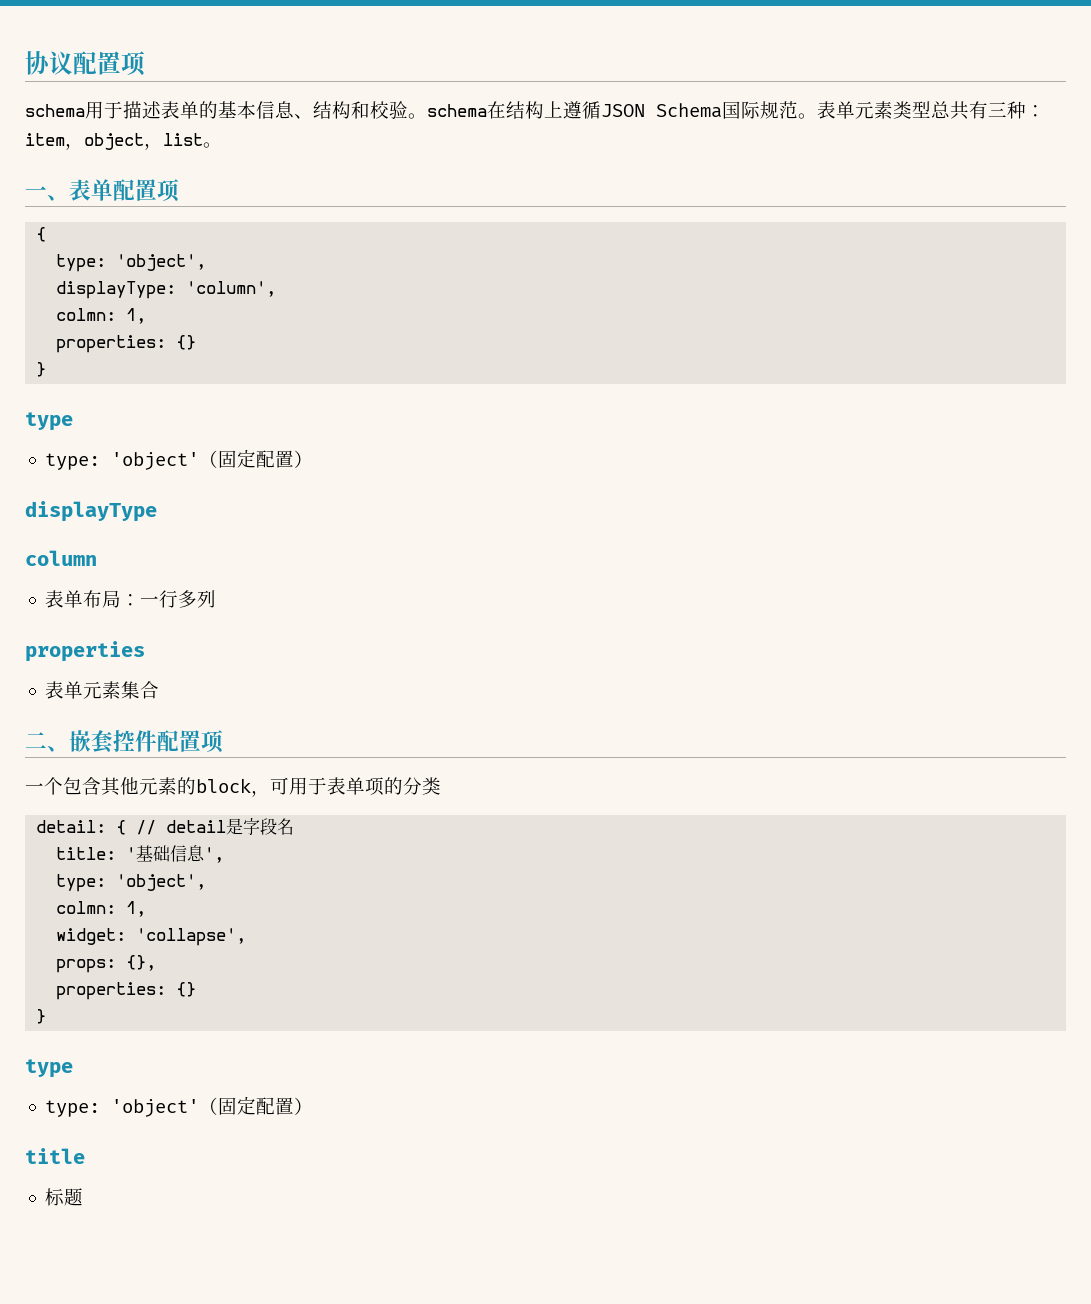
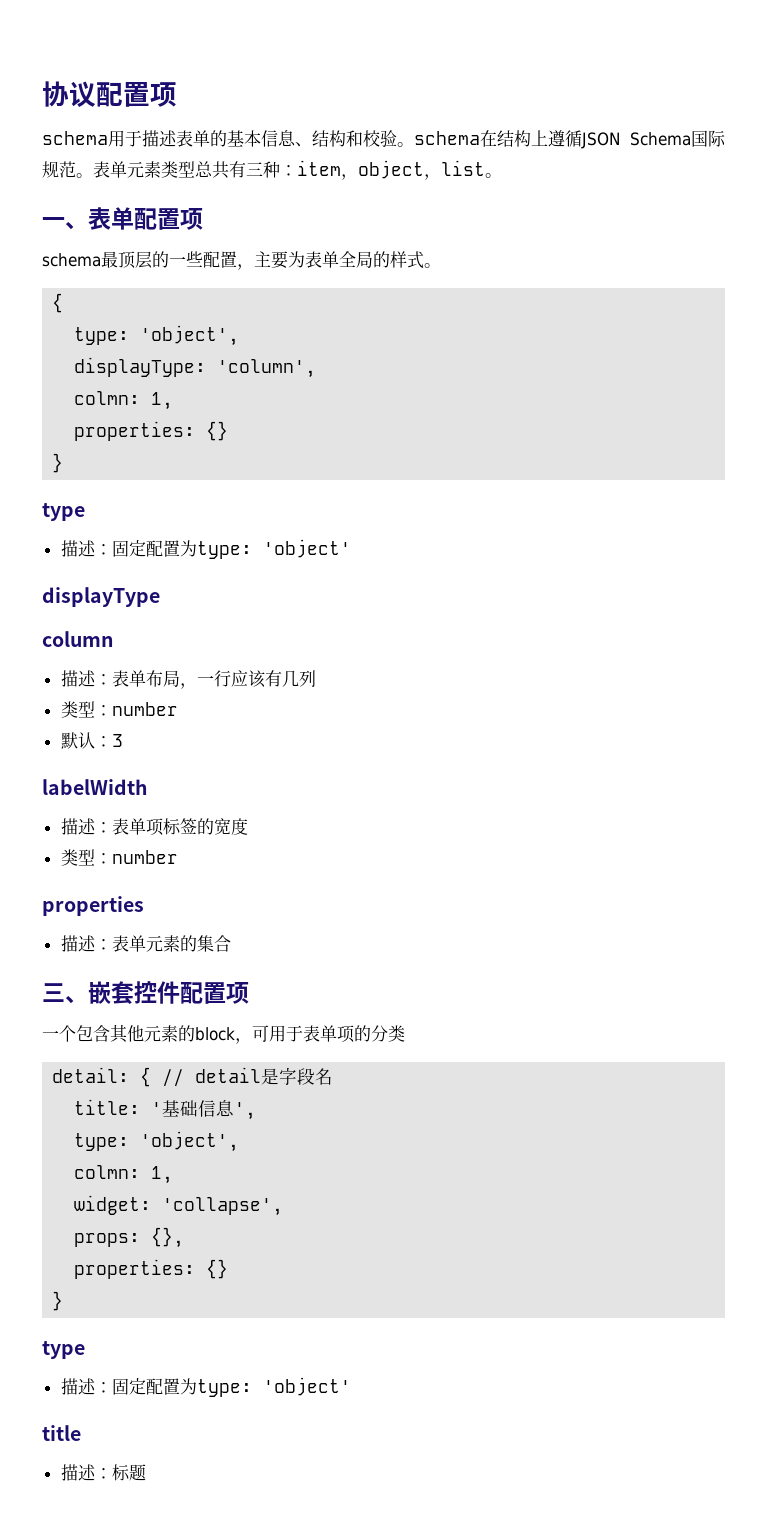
(180, 190) none -> [42,251,441,270] // schema最顶层的一些配置，主要为表单全局的样式。
[45,449,314,470] type: 'object'（固定配置） -> [60,539,351,559] 描述：固定配置为type: 'object'
(97, 558) none -> [60,670,112,687] 描述：
[121,590,217,608] ：一行多列 -> [179,670,316,689] [60,701,178,718] [60,732,123,749] [42,779,147,795] [60,818,248,836] [60,849,178,866] ，一行应该有几列 // 类型：number // 默认：3 // labelWidth // 描述：表单项标签的宽度 // 类型：number
[45,681,122,699] 表单元素 -> [60,935,197,952] 描述：表单元素的
[25,732,47,749] 二 -> [42,983,65,1002] 三
[45,1096,314,1117] type: 'object'（固定配置） -> [60,1377,351,1397] 描述：固定配置为type: 'object'
(85, 1156) none -> [60,1464,112,1481] 描述：

